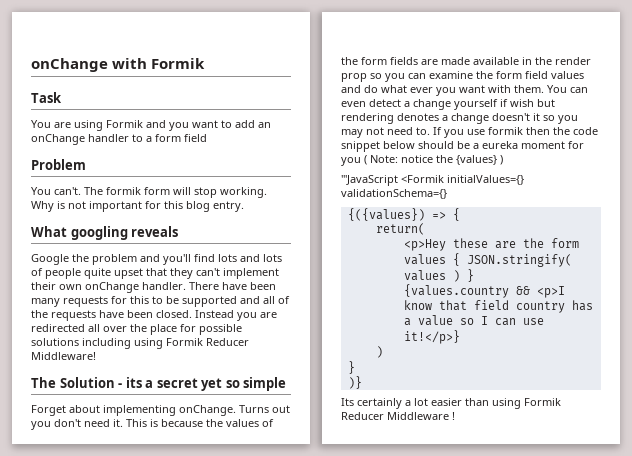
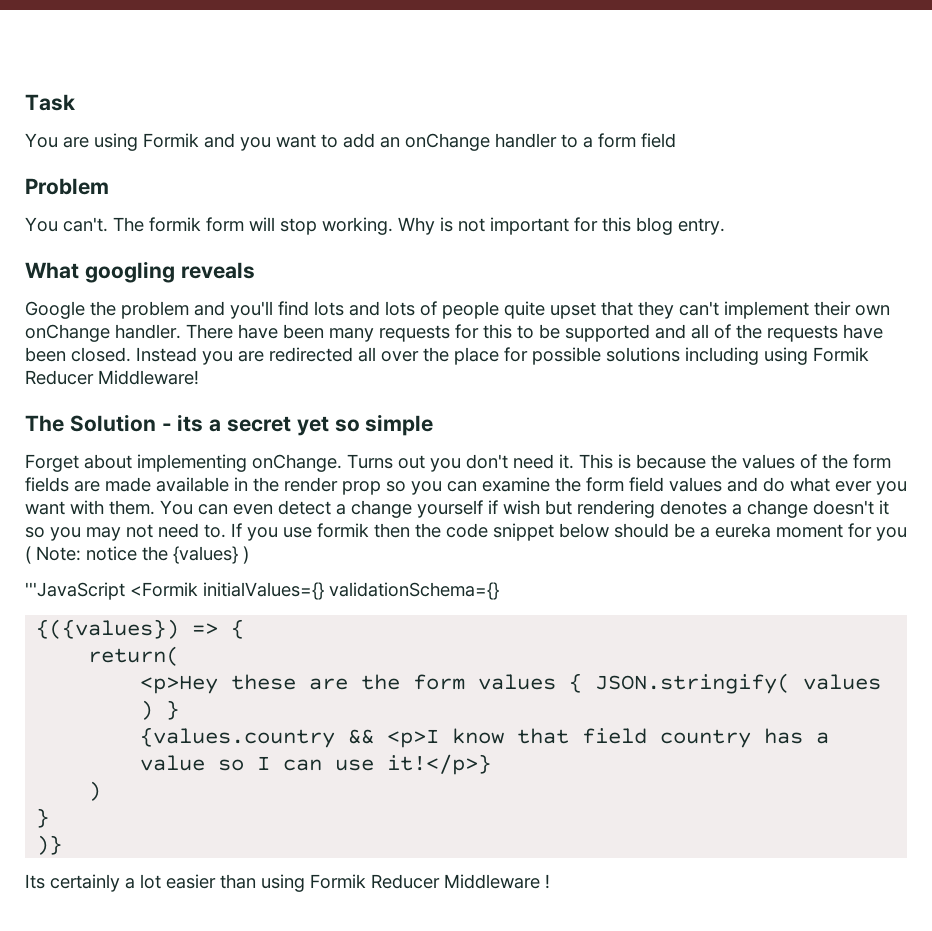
[31,58,206,72] onChange with Formik // -> (25, 102) none

